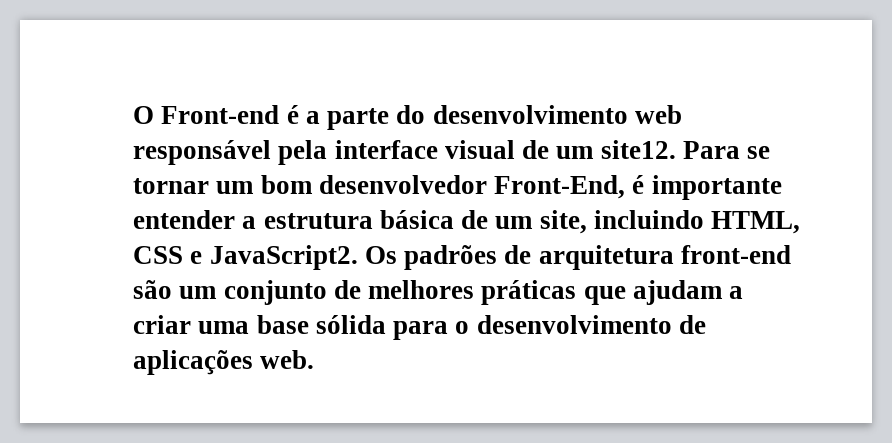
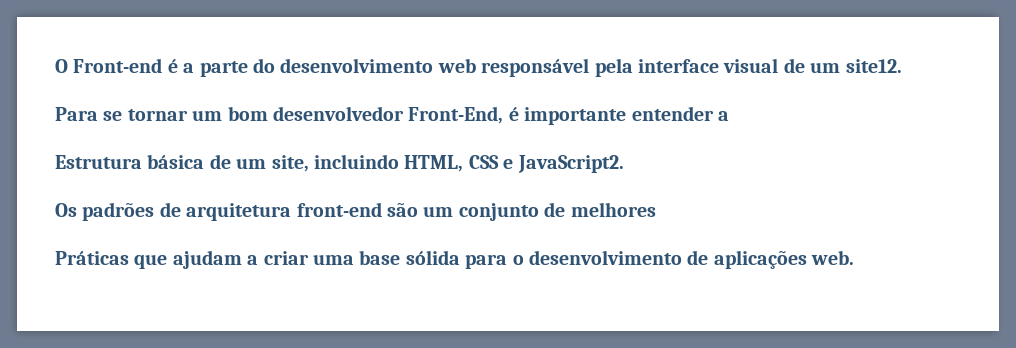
(676, 149) none -> (902, 66) //
[263,213,373,229] estrutura -> [55,155,142,169] // Estrutura
(358, 257) none -> (624, 164) //
[481,280,577,305] práticas -> [55,251,129,265] // Práticas

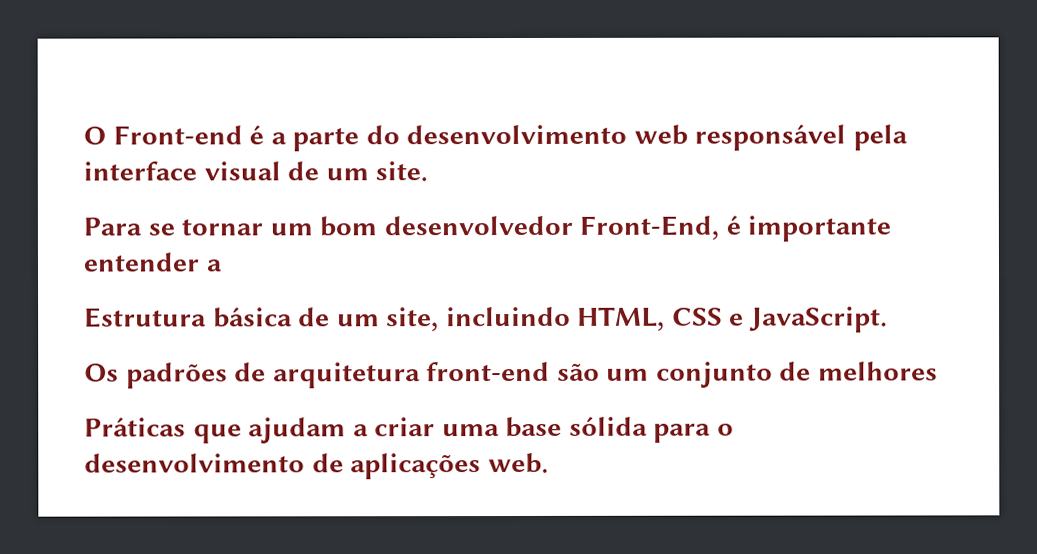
[845,59,902,73] site12. -> [375,161,429,182] site.
[517,155,624,173] JavaScript2. -> [749,306,889,333] JavaScript.

